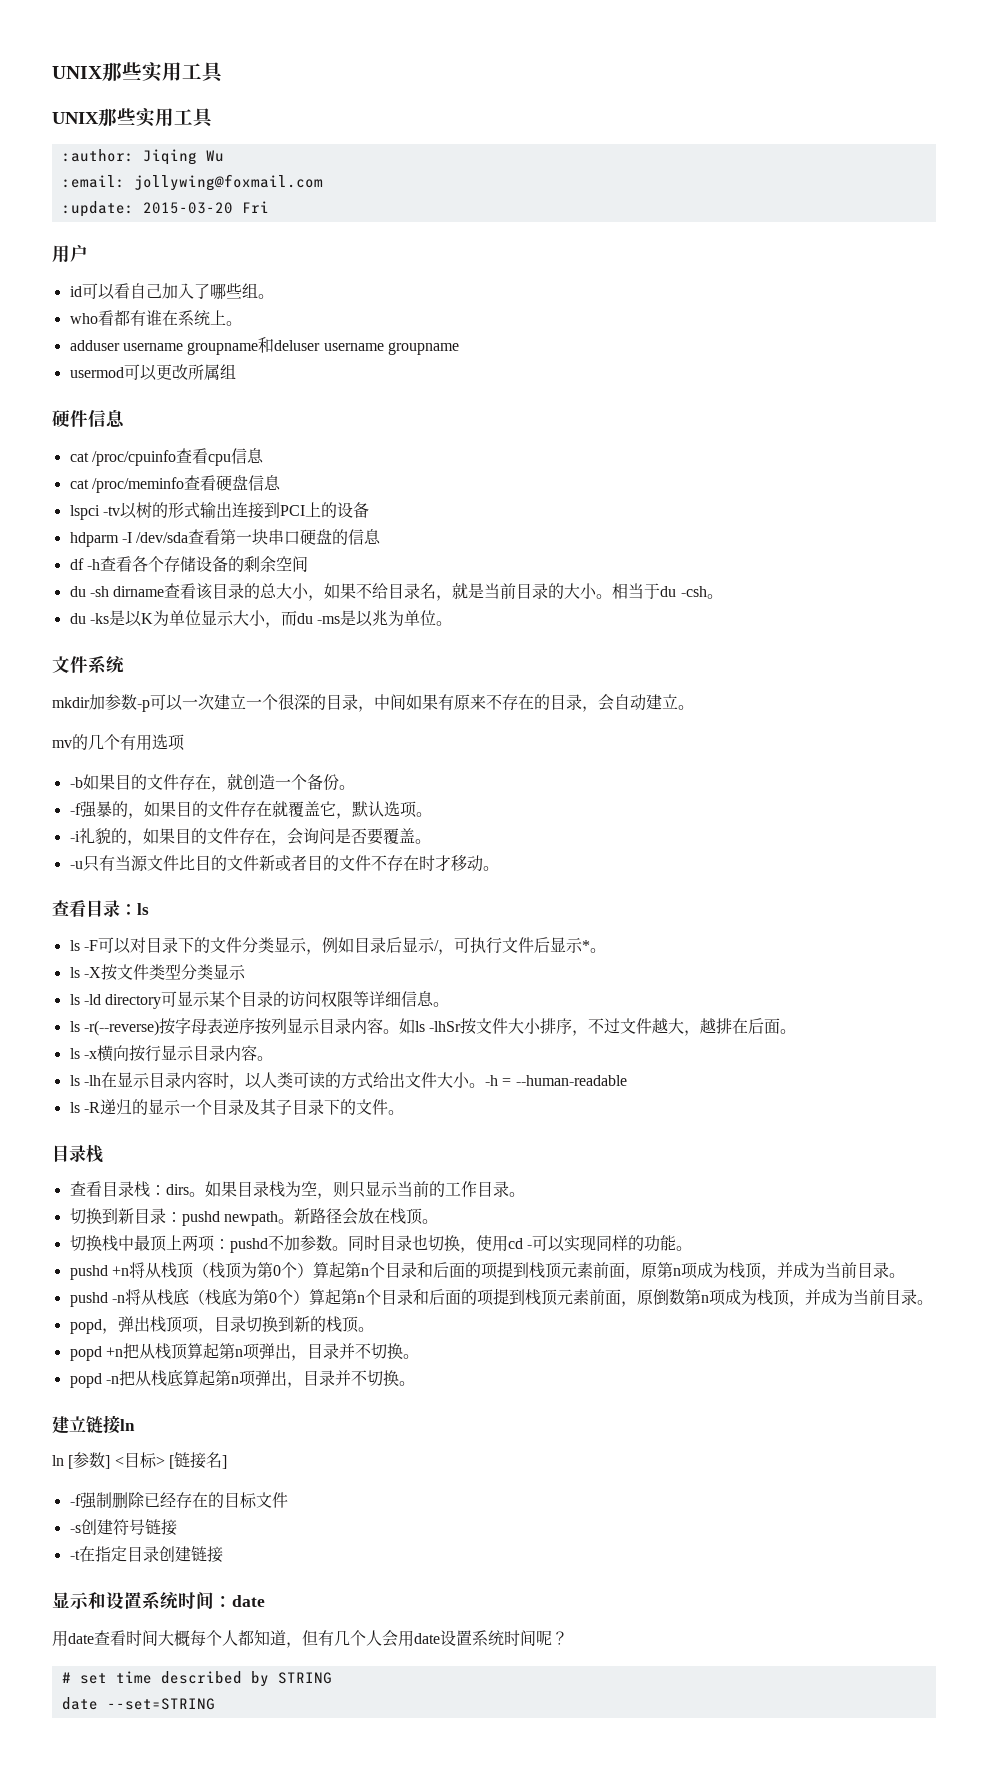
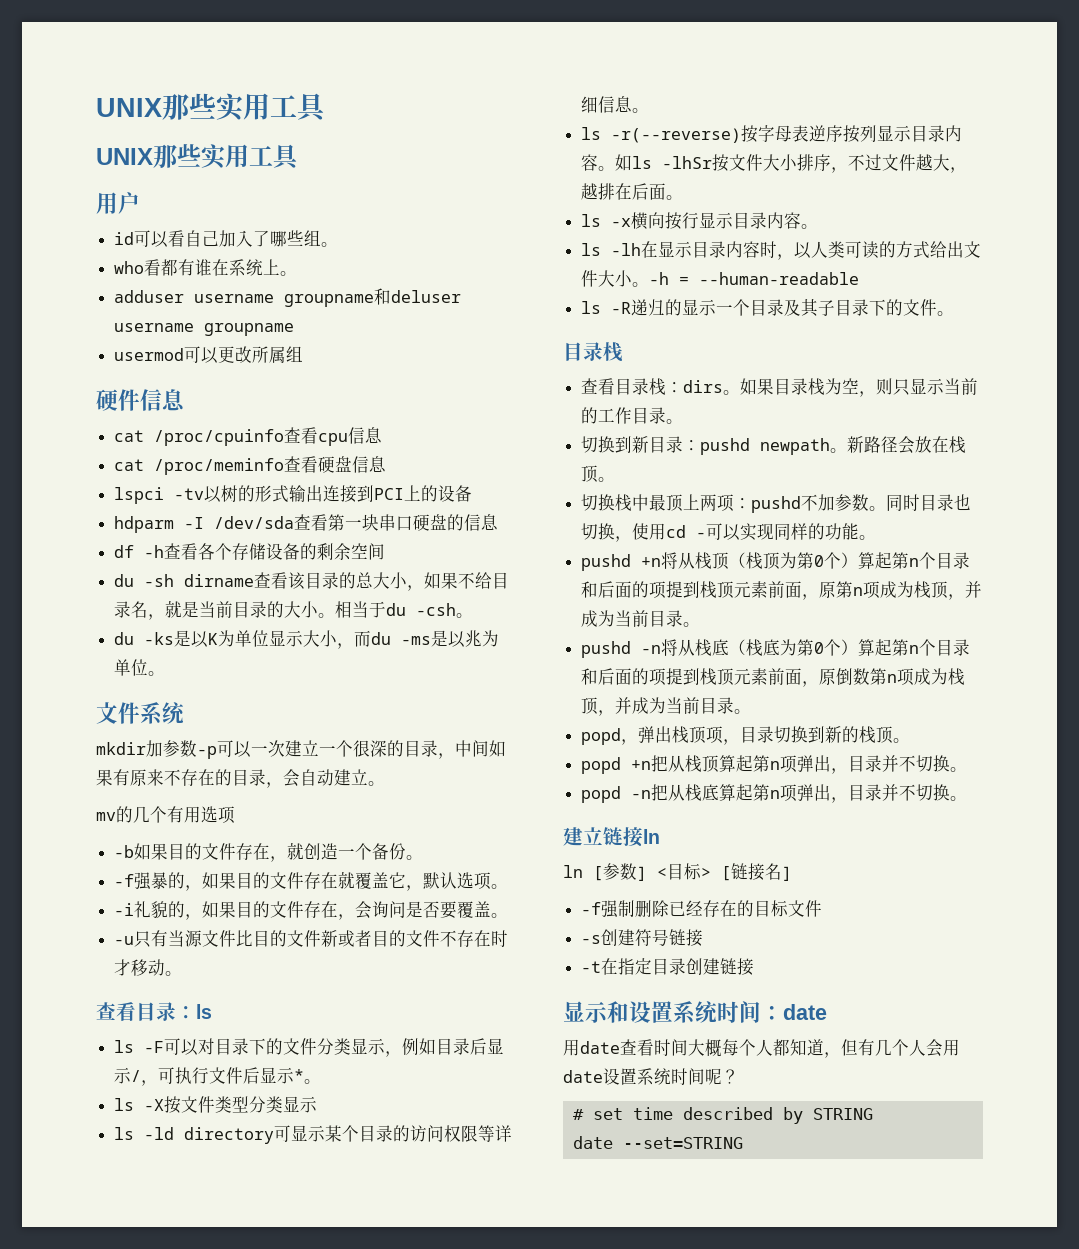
[61,149,224,165] [61,174,323,191] [61,201,269,217] // :author: Jiqing Wu // :email: jollywing@foxmail.com // :update: 2015-03-20 Fri -> (300, 157) none

